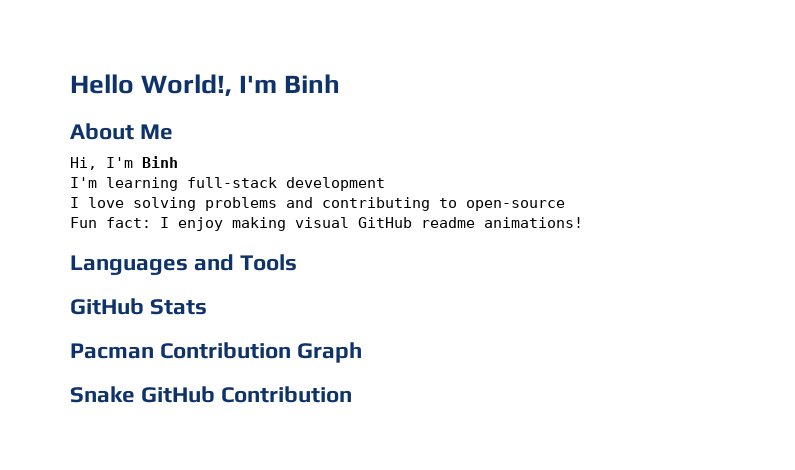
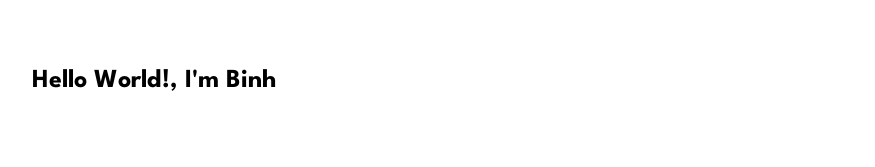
[70,123,174,140] [70,156,178,170] [70,177,385,191] [70,197,565,211] [70,217,583,231] [70,254,298,275] [70,298,208,315] [70,342,363,363] [70,386,353,403] // About Me // Hi, I'm Binh // I'm learning full-stack development // I love solving problems and contributing to open-source // Fun fact: I enjoy making visual GitHub readme animations! // Languages and Tools // GitHub Stats // Pacman Contribution Graph // Snake GitHub Contribution -> (277, 78) none

